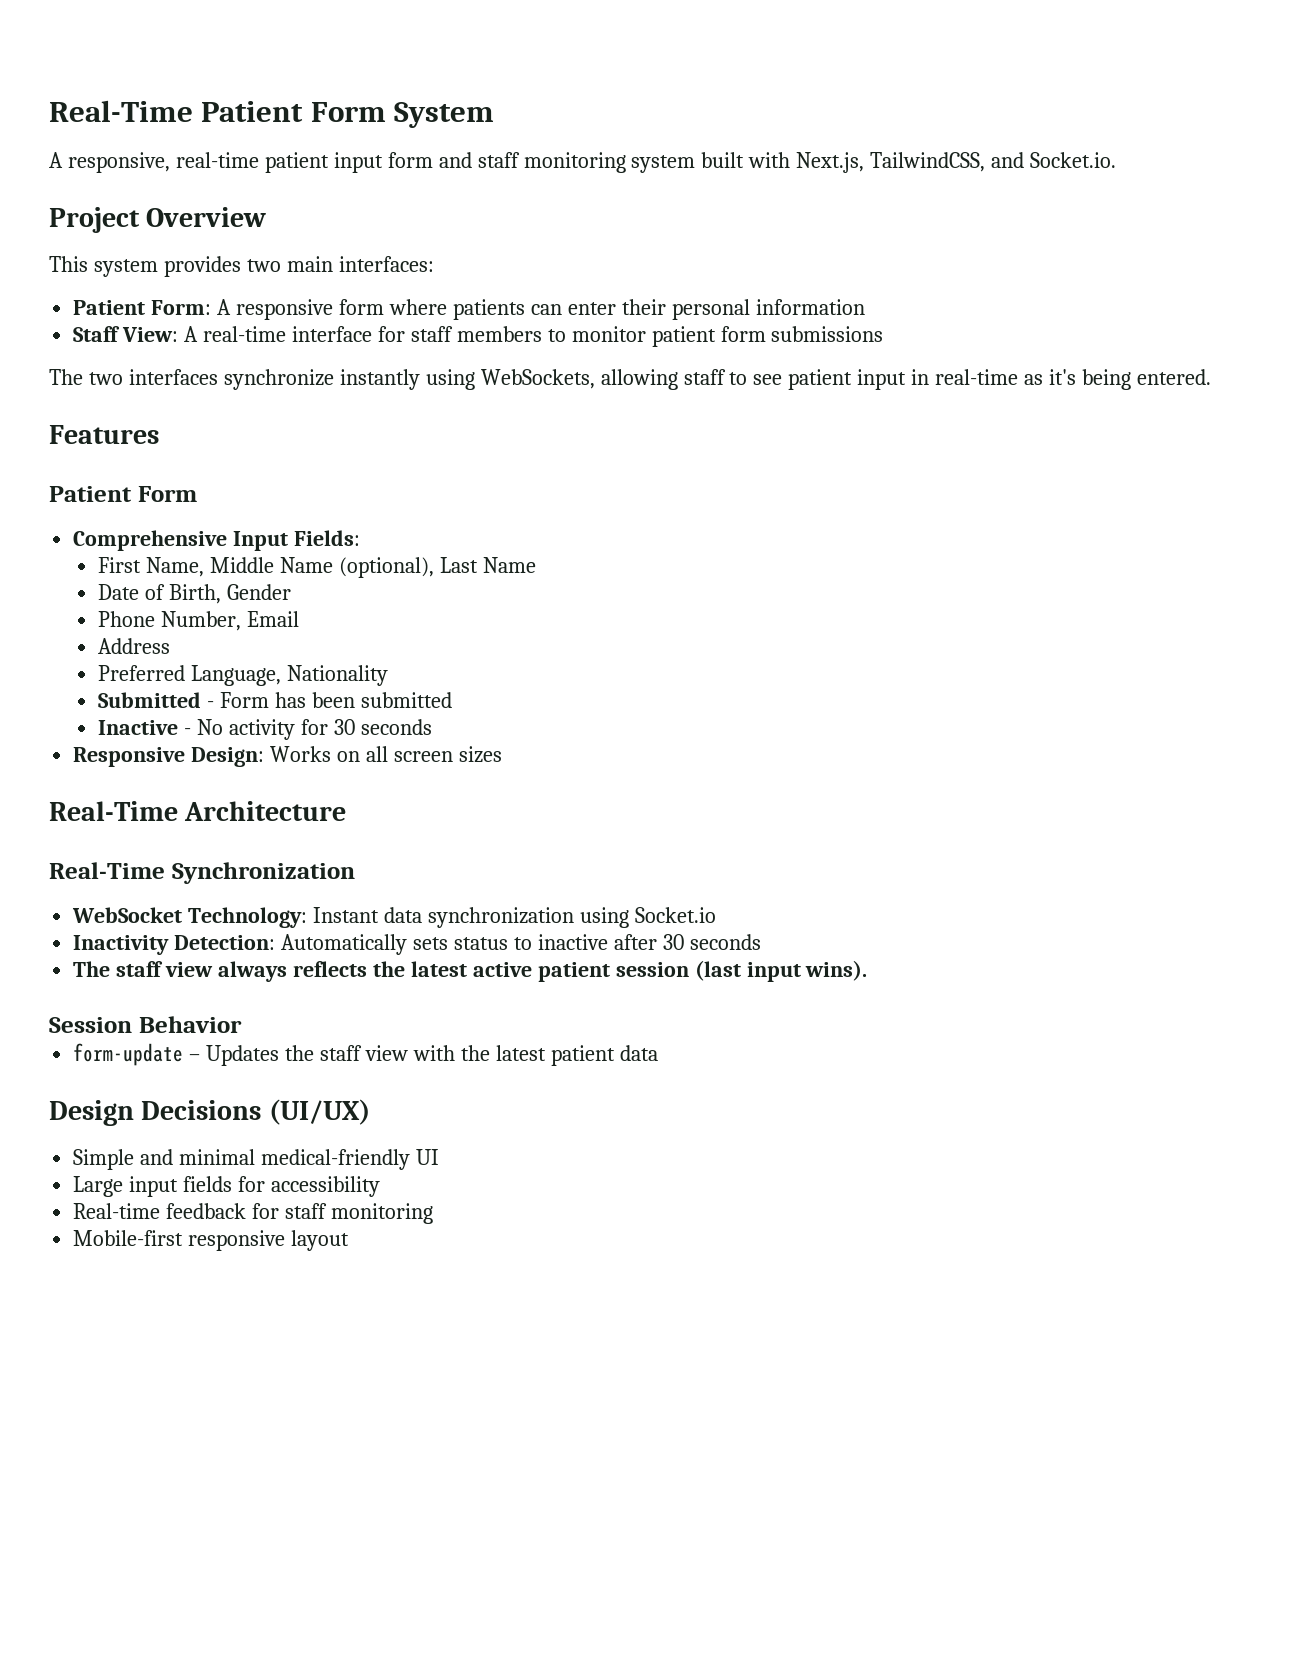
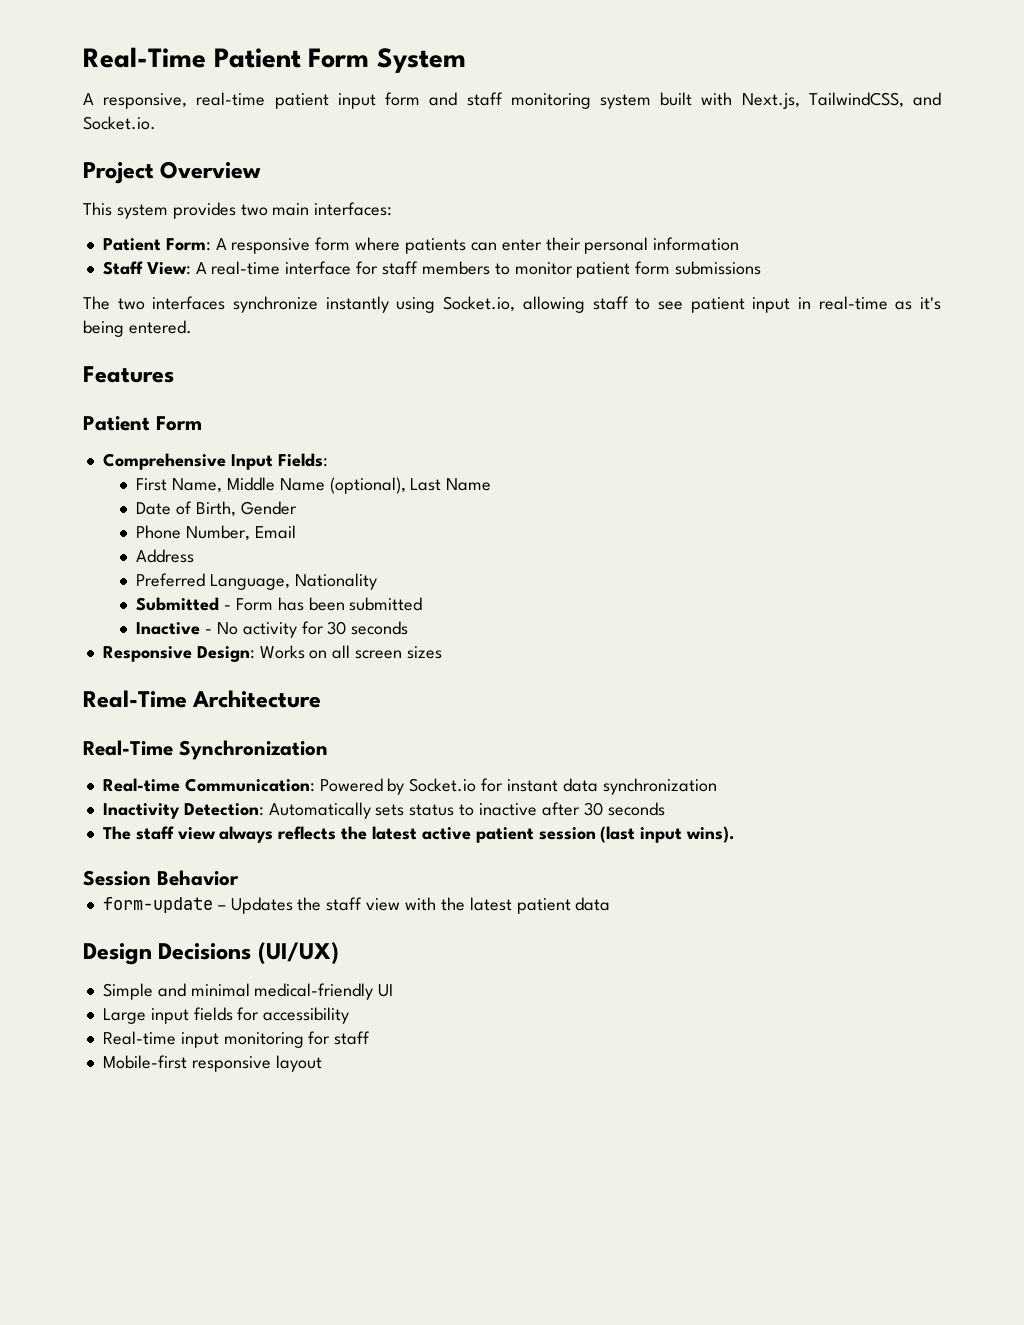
[480,369,595,389] WebSockets, -> [443,296,516,312] Socket.io,
[72,907,380,928] WebSocket Technology: Instant -> [102,778,558,795] Real-time Communication: Powered by Socket.io for instant
[579,907,716,928] using Socket.io -> (717, 786) none
[166,1203,433,1224] feedback for staff monitoring -> [180,1031,371,1048] input monitoring for staff

